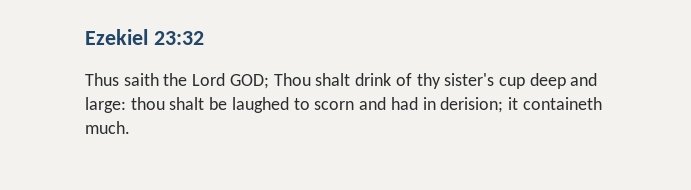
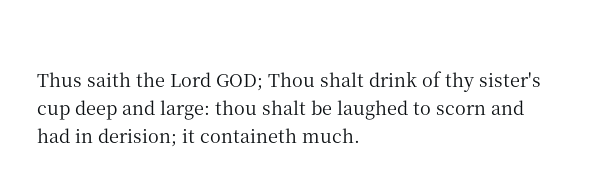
[85,29,204,45] Ezekiel 23:32 // -> (37, 79) none

